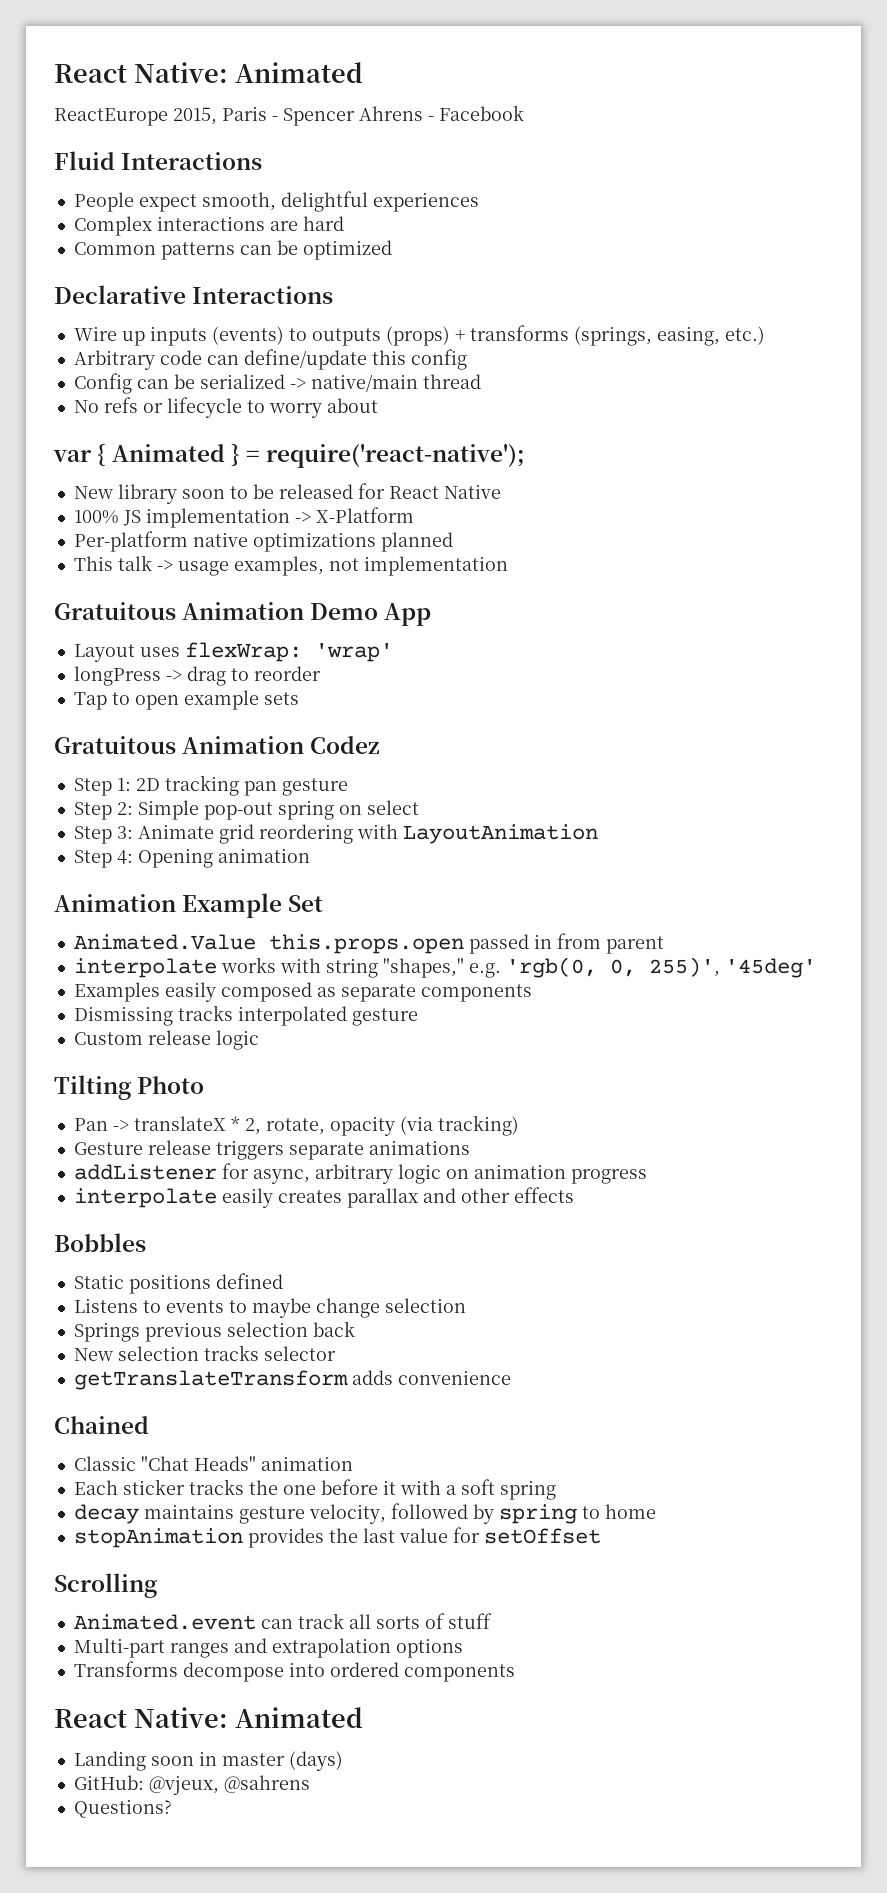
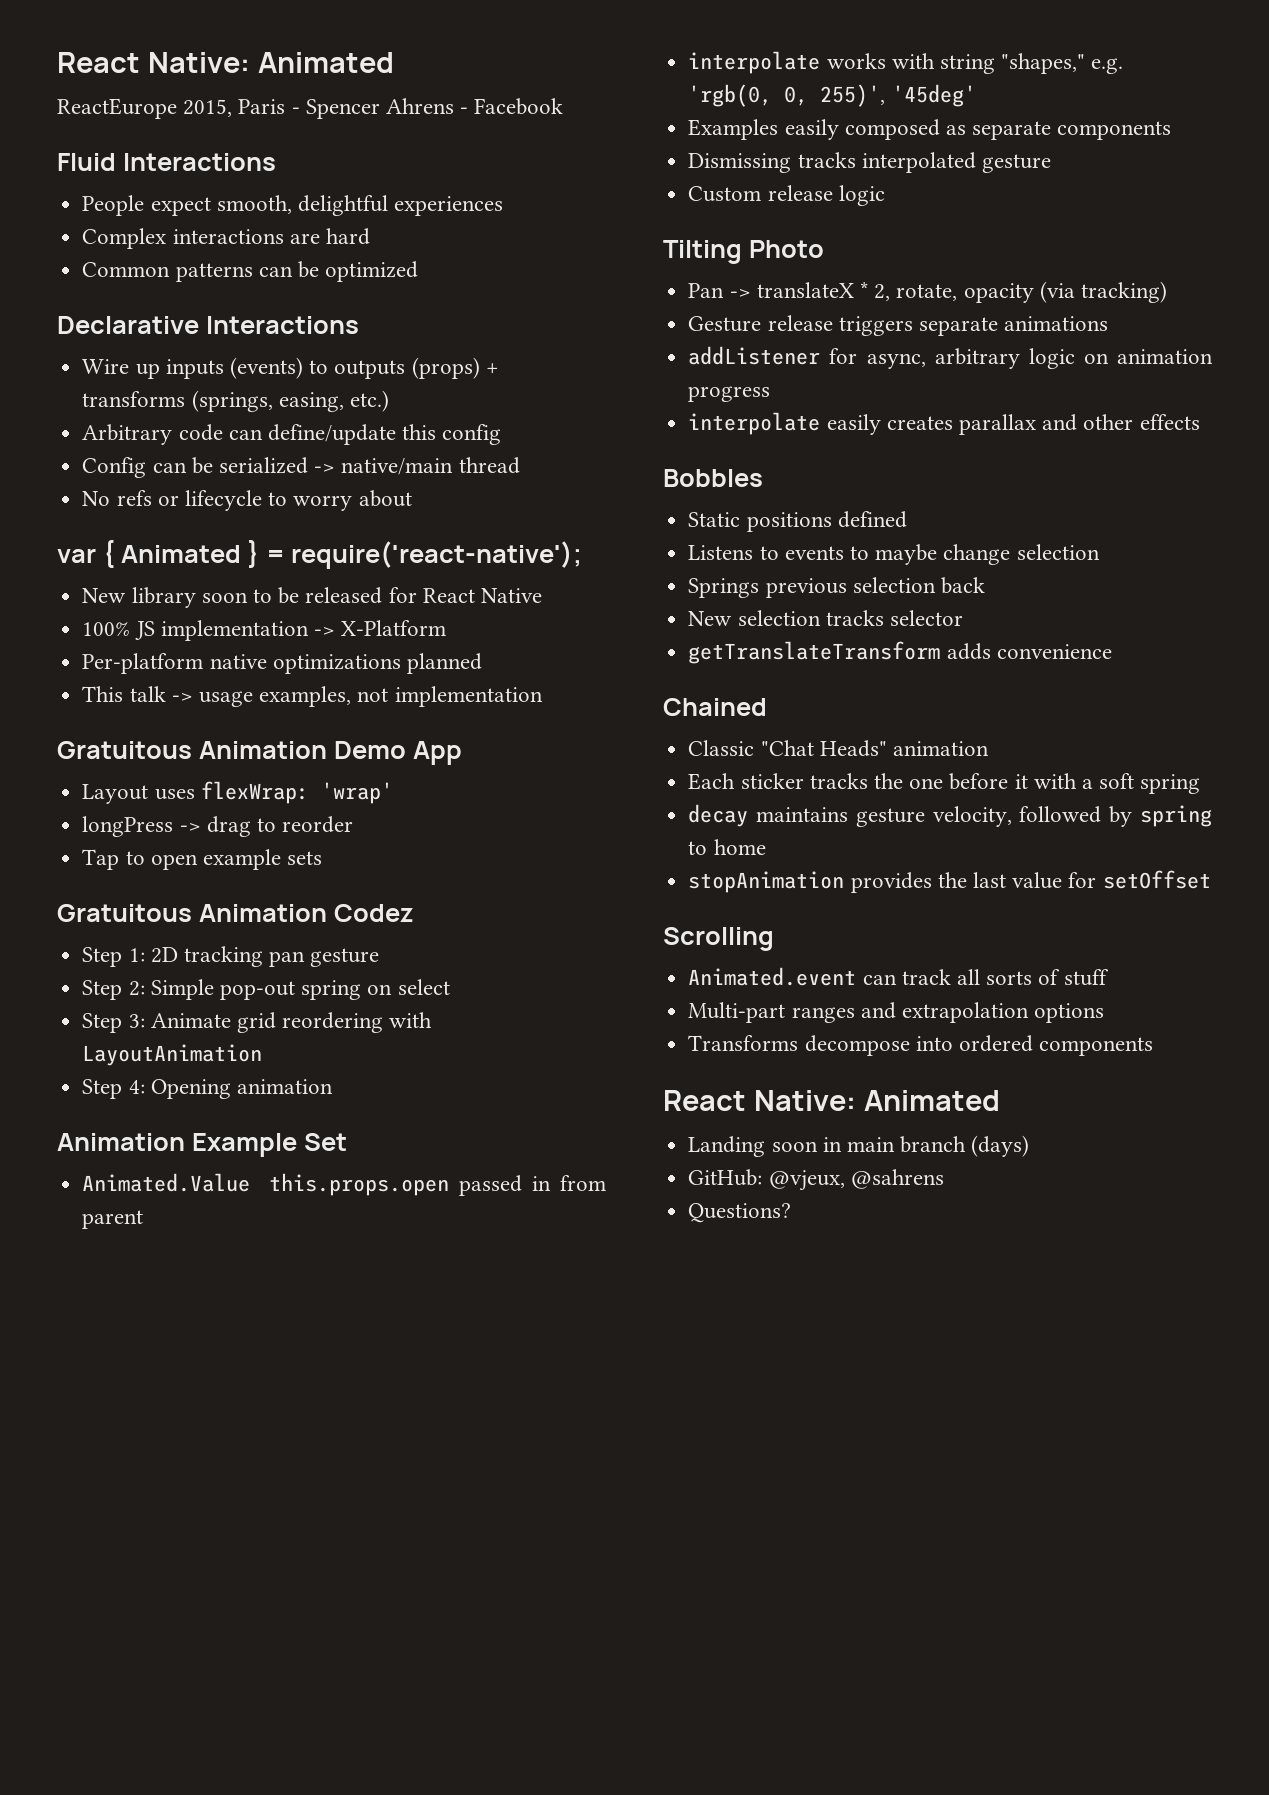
[221,1753,285,1766] master -> [846,1136,967,1153] main branch

